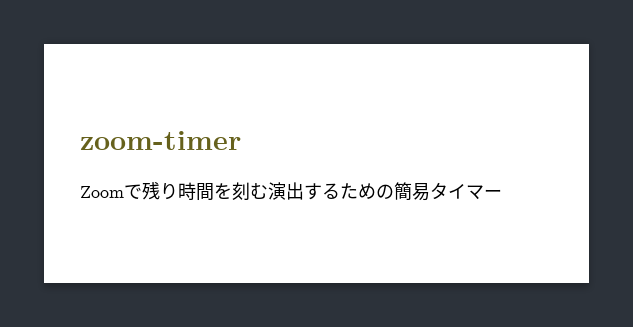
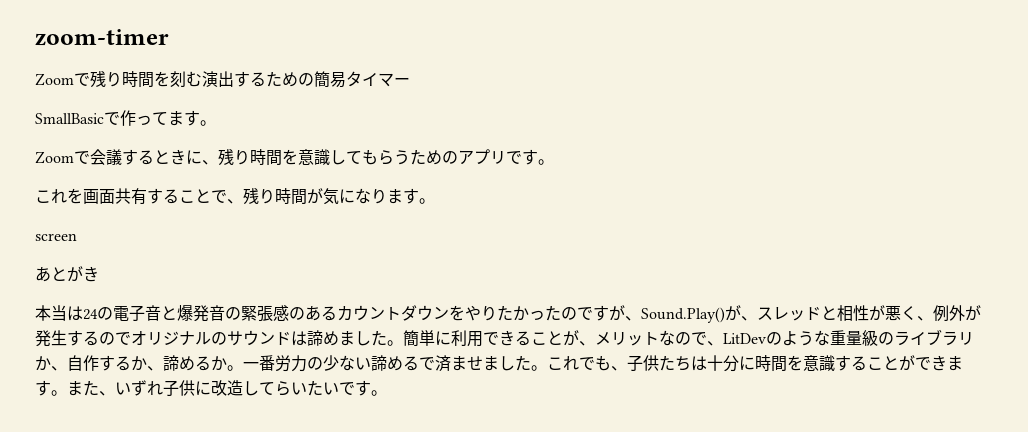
(502, 193) none -> [35,110,216,126] [35,149,554,166] [35,188,435,205] [35,233,77,241] [35,266,99,282] [35,305,981,323] [35,329,974,347] [35,355,963,372] [35,380,387,397] // SmallBasicで作ってます。 // Zoomで会議するときに、残り時間を意識してもらうためのアプリです。 // これを画面共有することで、残り時間が気になります。 // screen // あとがき // 本当は24の電子音と爆発音の緊張感のあるカウントダウンをやりたかったのですが、Sound.Play()が、スレッドと相性が悪く、例外が発生するのでオリジナルのサウンドは諦めました。簡単に利用できることが、メリットなので、LitDevのような重量級のライブラリか、自作するか、諦めるか。一番労力の少ない諦めるで済ませました。これでも、子供たちは十分に時間を意識することができます。また、いずれ子供に改造してらいたいです。

